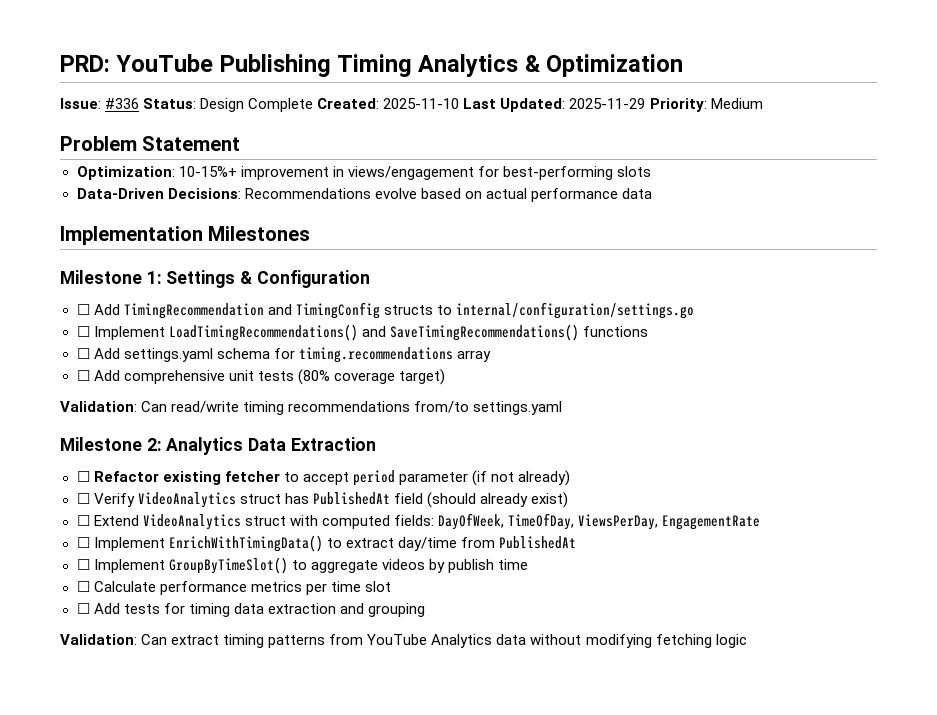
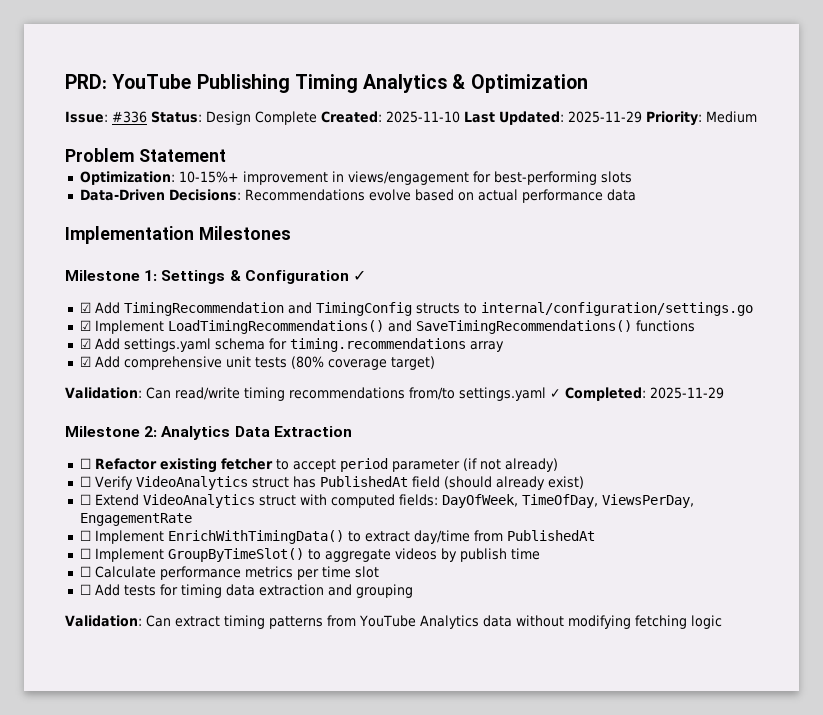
[76,304,90,315] // ☐ -> [352,270,366,281] [79,302,91,313] ✓ // ☑
[76,326,90,337] ☐ -> [79,320,91,331] ☑
[76,348,90,359] ☐ -> [79,338,91,349] ☑
[76,370,90,381] ☐ -> [79,356,91,367] ☑
(563, 408) none -> [550,387,724,401] ✓ Completed: 2025-11-29

